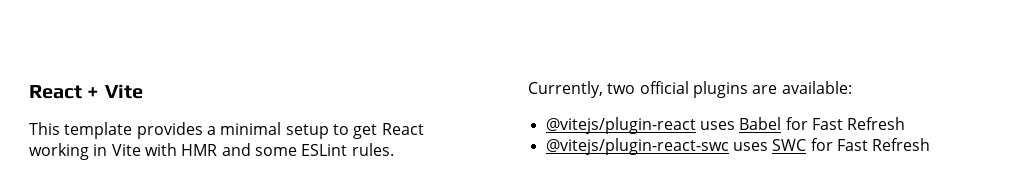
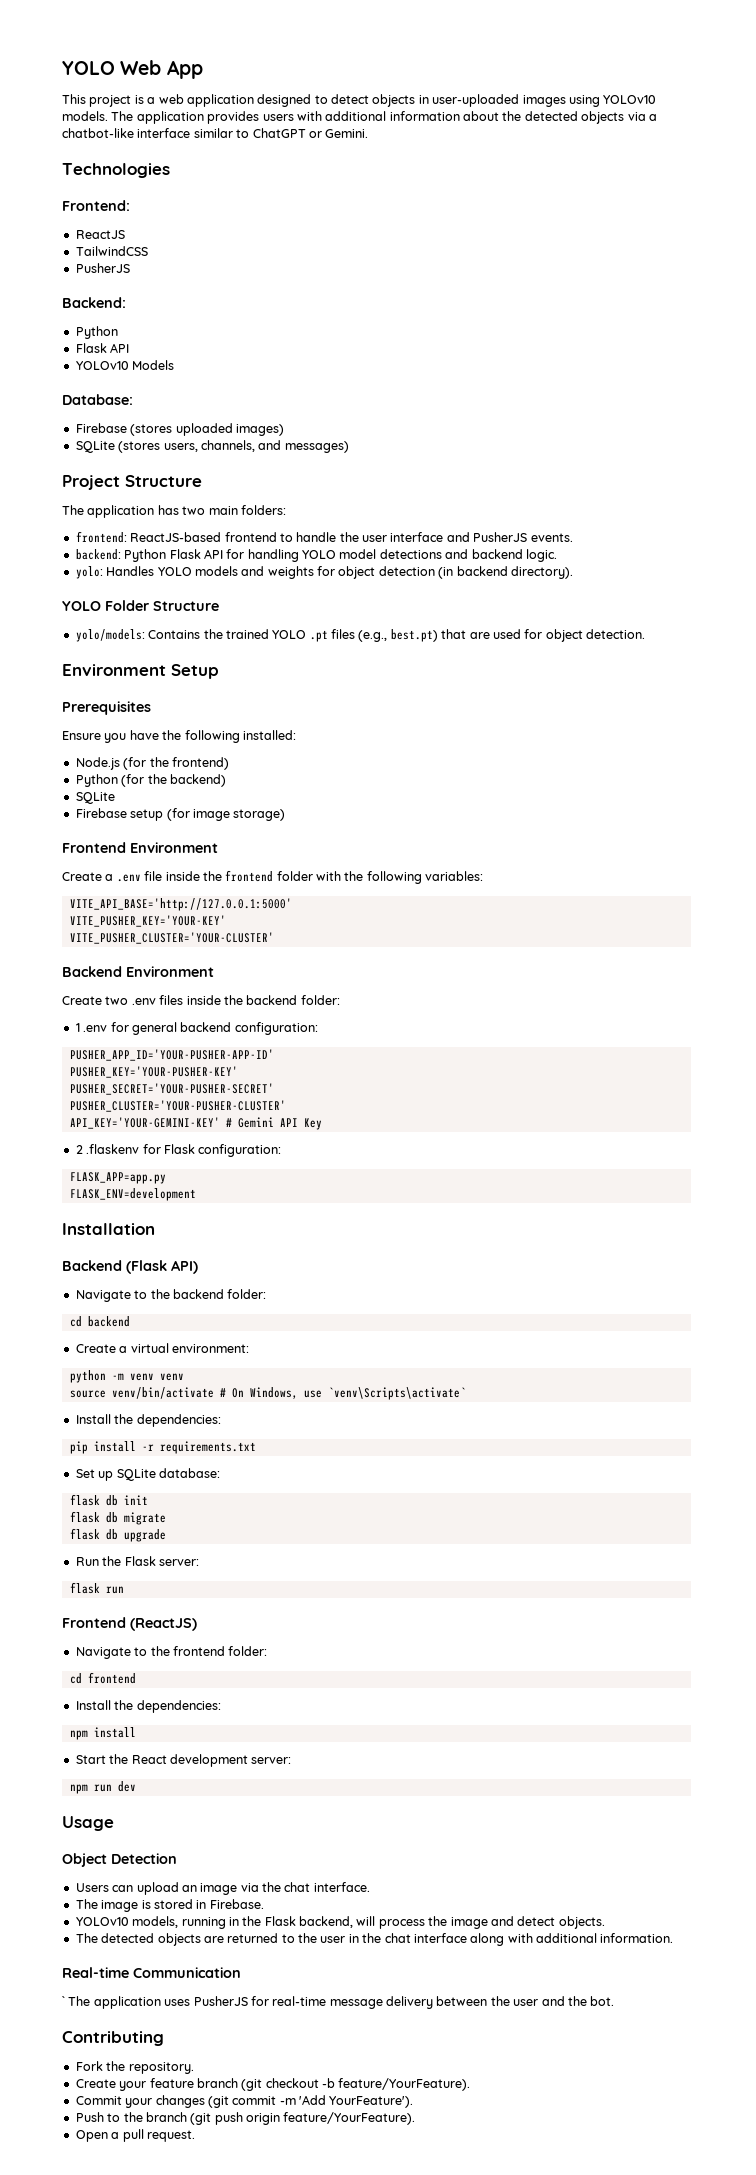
[29,84,143,99] [29,122,424,139] [29,143,394,160] [528,81,852,98] [545,117,906,134] [545,138,931,155] React + Vite // This template provides a minimal setup to get React working in Vite with HMR and some ESLint rules. // Currently, two official plugins are available: // @vitejs/plugin-react uses Babel for Fast Refresh // @vitejs/plugin-react-swc uses SWC for Fast Refresh -> [62,60,203,79] [62,94,657,107] [62,111,657,124] [62,128,369,138] [62,163,170,178] [62,200,130,211] [75,230,125,239] [75,246,148,256] [75,263,130,273] [62,297,126,308] [75,326,118,339] [75,343,130,353] [75,360,175,370] [62,394,133,405] [75,423,284,436] [75,440,349,453] [62,475,202,490] [62,505,286,518] [75,531,573,543] [75,549,557,562] [75,566,573,579] [62,600,219,611] [75,629,645,642] [62,664,219,679] [62,701,151,715] [62,730,296,743] [75,757,229,770] [75,774,226,787] [75,792,115,804] [75,808,286,821] [62,842,218,853] [62,870,484,884] [69,898,292,911] [69,915,226,927] [69,932,274,944] [62,966,214,977] [62,995,340,1005] [75,1022,318,1035] [69,1049,274,1061] [69,1066,238,1078] [69,1083,274,1095] [69,1100,286,1112] [69,1117,322,1130] [75,1144,282,1157] [69,1172,166,1184] [69,1188,196,1201] [62,1223,155,1235] [62,1260,198,1274] [75,1289,267,1302] [69,1316,130,1327] [75,1343,249,1353] [69,1370,184,1383] [69,1387,466,1400] [75,1414,221,1427] [69,1441,256,1454] [75,1468,220,1481] [69,1494,148,1506] [69,1511,166,1525] [69,1528,166,1542] [75,1556,199,1566] [69,1582,124,1594] [62,1617,197,1631] [75,1646,268,1659] [69,1672,136,1684] [75,1700,221,1713] [69,1727,136,1740] [75,1754,292,1767] [69,1781,136,1794] [62,1816,114,1831] [62,1853,177,1867] [75,1882,370,1895] [75,1899,264,1912] [75,1916,605,1929] [75,1933,674,1946] [62,1967,241,1978] [62,1996,615,2009] [62,2031,164,2046] [75,2061,194,2074] [75,2078,471,2091] [75,2095,414,2108] [75,2112,416,2125] [75,2129,195,2142] YOLO Web App // This project is a web application designed to detect objects in user-uploaded images using YOLOv10 models. The application provides users with additional information about the detected objects via a chatbot-like interface similar to ChatGPT or Gemini. // Technologies // Frontend: // ReactJS // TailwindCSS // PusherJS // Backend: // Python // Flask API // YOLOv10 Models // Database: // Firebase (stores uploaded images) // SQLite (stores users, channels, and messages) // Project Structure // The application has two main folders: // frontend: ReactJS-based frontend to handle the user interface and PusherJS events. // backend: Python Flask API for handling YOLO model detections and backend logic. // yolo: Handles YOLO models and weights for object detection (in backend directory). // YOLO Folder Structure // yolo/models: Contains the trained YOLO .pt files (e.g., best.pt) that are used for object detection. // Environment Setup // Prerequisites // Ensure you have the following installed: // Node.js (for the frontend) // Python (for the backend) // SQLite // Firebase setup (for image storage) // Frontend Environment // Create a .env file inside the frontend folder with the following variables: // VITE_API_BASE='http://127.0.0.1:5000' // VITE_PUSHER_KEY='YOUR-KEY' // VITE_PUSHER_CLUSTER='YOUR-CLUSTER' // Backend Environment // Create two .env files inside the backend folder: // 1 .env for general backend configuration: // PUSHER_APP_ID='YOUR-PUSHER-APP-ID' // PUSHER_KEY='YOUR-PUSHER-KEY' // PUSHER_SECRET='YOUR-PUSHER-SECRET' // PUSHER_CLUSTER='YOUR-PUSHER-CLUSTER' // API_KEY='YOUR-GEMINI-KEY' # Gemini API Key // 2 .flaskenv for Flask configuration: // FLASK_APP=app.py // FLASK_ENV=development // Installation // Backend (Flask API) // Navigate to the backend folder: // cd backend // Create a virtual environment: // python -m venv venv // source venv/bin/activate # On Windows, use `venv\Scripts\activate` // Install the dependencies: // pip install -r requirements.txt // Set up SQLite database: // flask db init // flask db migrate // flask db upgrade // Run the Flask server: // flask run // Frontend (ReactJS) // Navigate to the frontend folder: // cd frontend // Install the dependencies: // npm install // Start the React development server: // npm run dev // Usage // Object Detection // Users can upload an image via the chat interface. // The image is stored in Firebase. // YOLOv10 models, running in the Flask backend, will process the image and detect objects. // The detected objects are returned to the user in the chat interface along with additional information. // Real-time Communication // ` The application uses PusherJS for real-time message delivery between the user and the bot. // Contributing // Fork the repository. // Create your feature branch (git checkout -b feature/YourFeature). // Commit your changes (git commit -m 'Add YourFeature'). // Push to the branch (git push origin feature/YourFeature). // Open a pull request.

